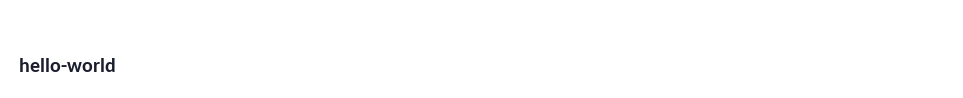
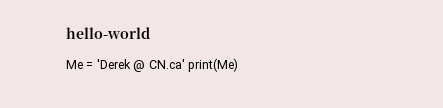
(116, 65) none -> [66,58,238,72] // Me = 'Derek @ CN.ca' print(Me)

